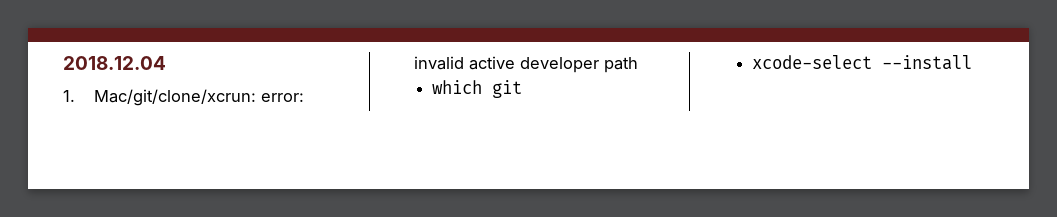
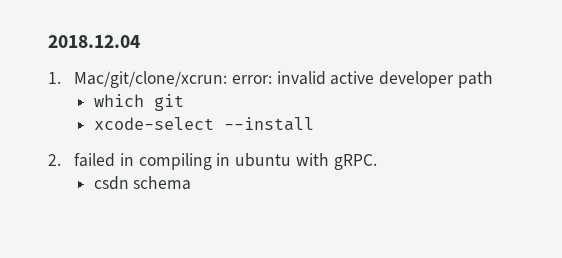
(972, 62) none -> [48,153,377,170] [93,176,192,190] // 2. failed in compiling in ubuntu with gRPC. // csdn schema

